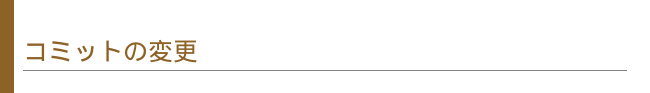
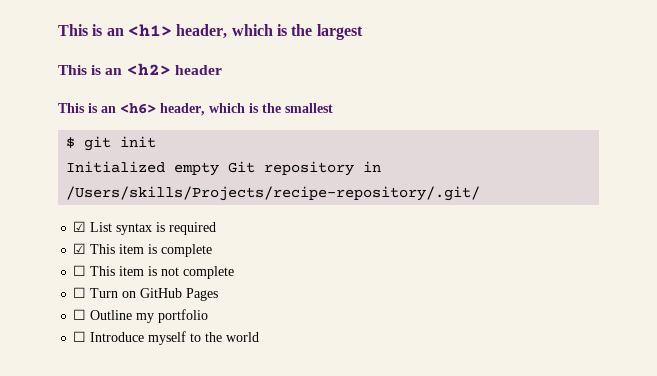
[23,39,198,63] コミットの変更 -> [58,24,363,40] [58,63,222,75] [58,103,333,116] [66,136,157,151] [66,161,382,176] [66,186,481,201] [73,221,217,235] [73,243,213,257] [73,265,235,279] [73,287,219,301] [73,309,209,323] [73,331,260,345] This is an <h1> header, which is the largest // This is an <h2> header // This is an <h6> header, which is the smallest // $ git init // Initialized empty Git repository in /Users/skills/Projects/recipe-repository/.git/ // ☑ List syntax is required // ☑ This item is complete // ☐ This item is not complete // ☐ Turn on GitHub Pages // ☐ Outline my portfolio // ☐ Introduce myself to the world

